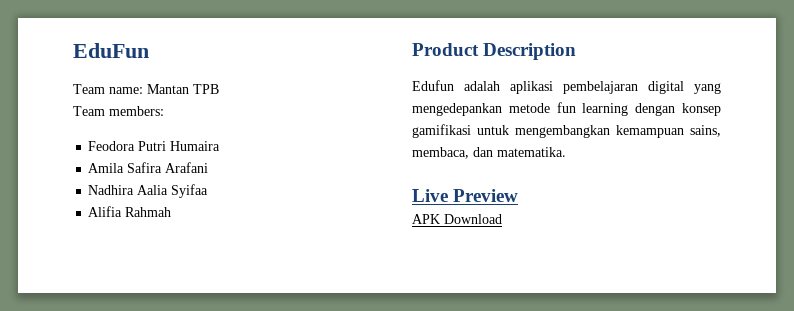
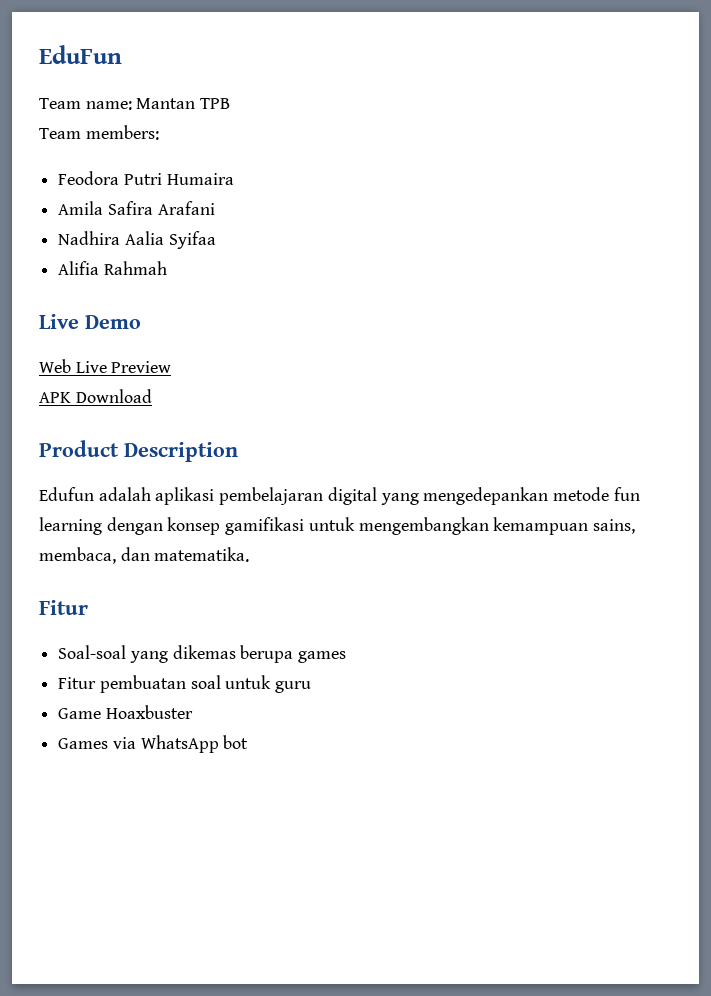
(172, 212) none -> [39,314,141,329] [39,359,172,373] [39,389,152,403] // Live Demo // Web Live Preview // APK Download
[412,189,519,202] [412,214,502,224] Live Preview // APK Download -> [39,600,88,615] [58,645,347,663] [58,675,312,693] [58,705,193,719] [58,735,249,753] Fitur // Soal-soal yang dikemas berupa games // Fitur pembuatan soal untuk guru // Game Hoaxbuster // Games via WhatsApp bot

